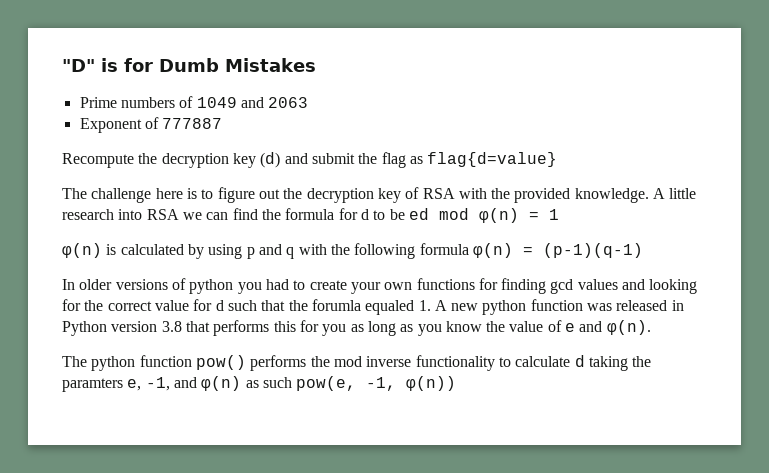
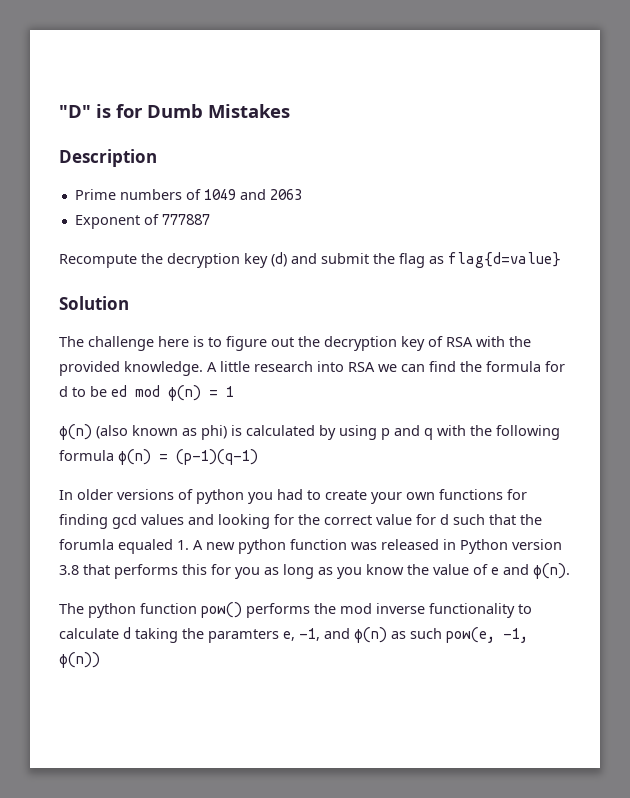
(316, 65) none -> [59,149,157,167] // Description
(558, 159) none -> [59,296,129,310] // Solution
(102, 250) none -> [96,425,227,440] (also known as phi)

